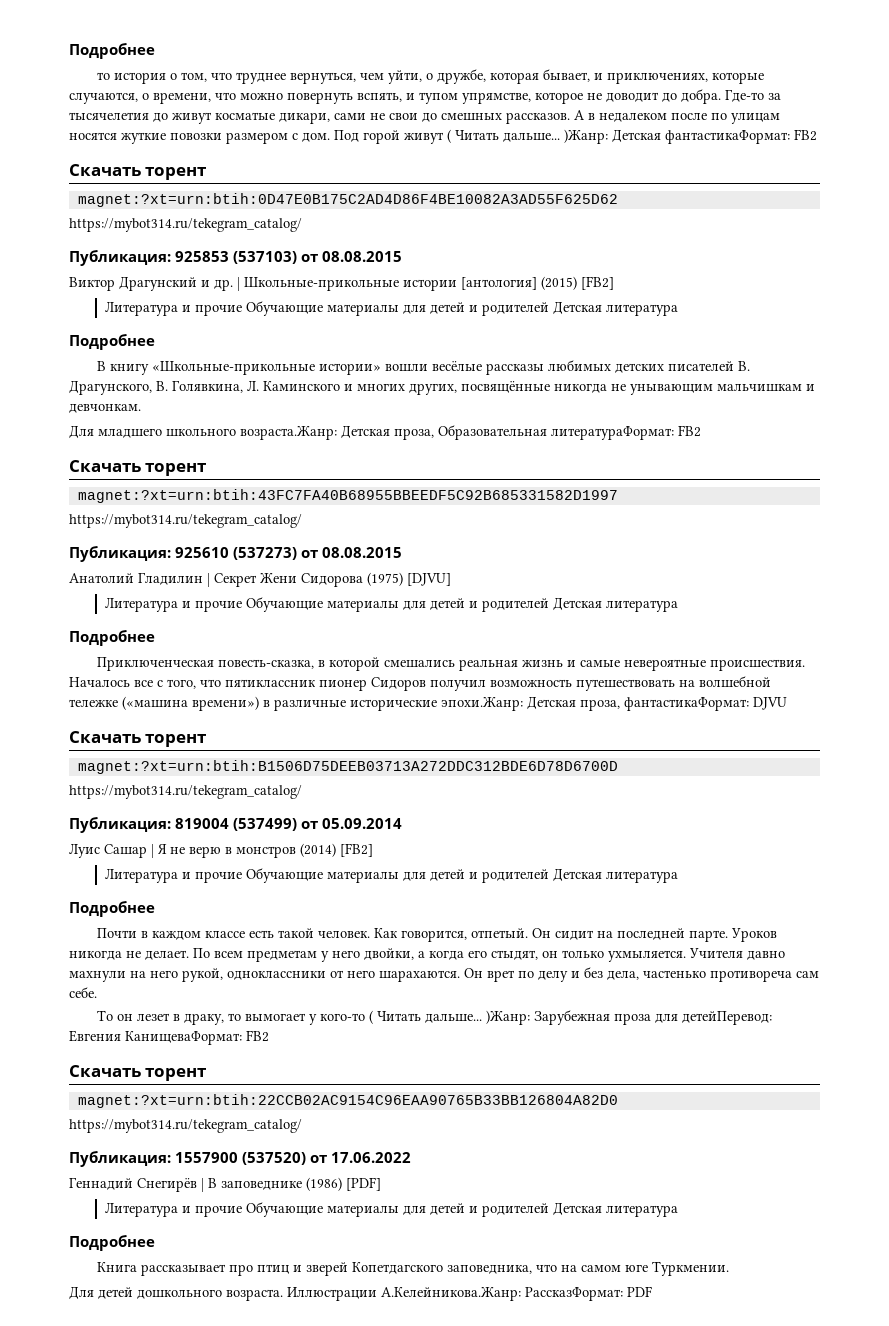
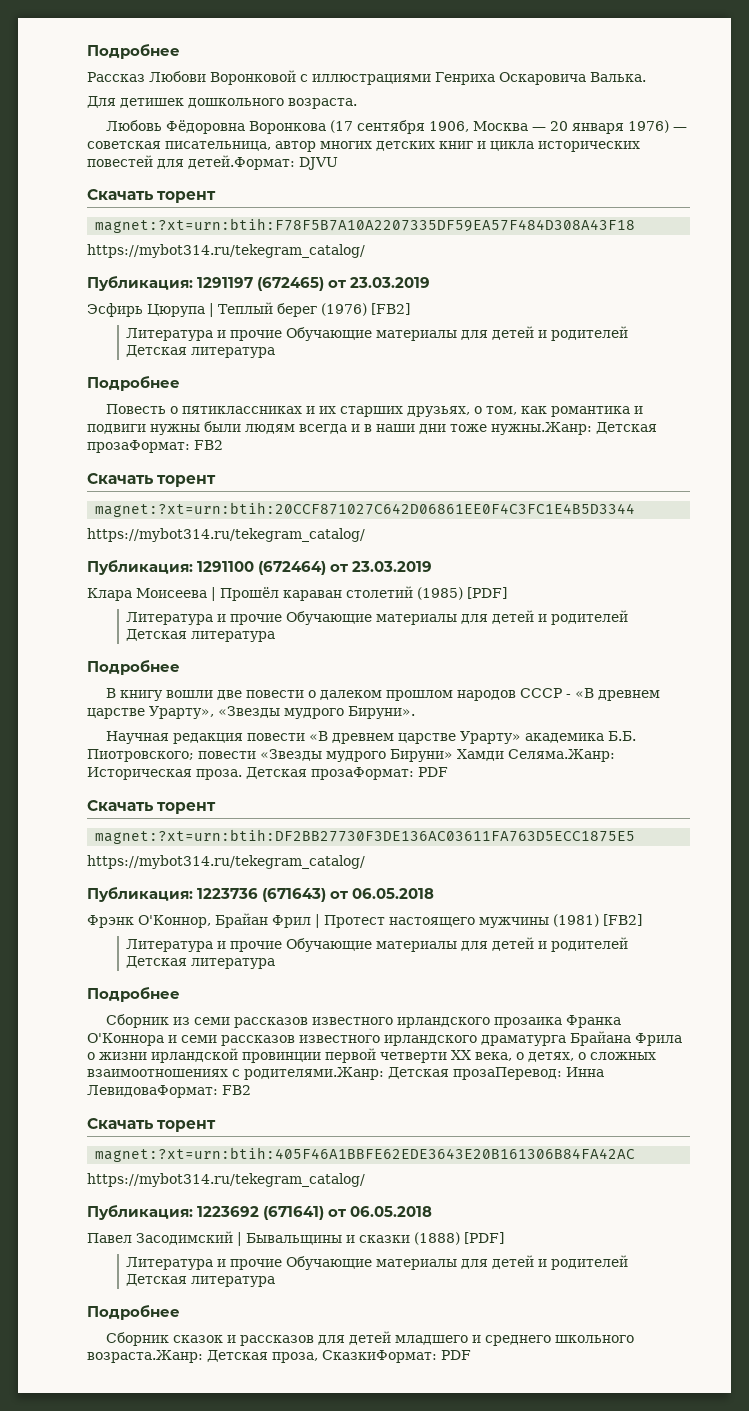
[69,43,155,59] [97,69,765,84] [69,89,781,104] [69,110,780,124] [69,129,817,144] [69,164,207,180] [77,193,618,207] [69,218,302,232] [69,250,403,266] [69,276,614,291] Подробнее // то история о том, что труднее вернуться, чем уйти, о дружбе, которая бывает, и приключениях, которые случаются, о времени, что можно повернуть вспять, и тупом упрямстве, которое не доводит до добра. Где-то за тысячелетия до живут косматые дикари, сами не свои до смешных рассказов. А в недалеком после по улицам носятся жуткие повозки размером с дом. Под горой живут ( Читать дальше... )Жанр: Детская фантастикаФормат: FB2 // Скачать торент // magnet:?xt=urn:btih:0D47E0B175C2AD4D86F4BE10082A3AD55F625D62 // https://mybot314.ru/tekegram_catalog/ // Публикация: 925853 (537103) от 08.08.2015 // Виктор Драгунский и др. | Школьные-прикольные истории [антология] (2015) [FB2] -> [87,44,180,59] [87,70,646,85] [87,96,357,109] [105,120,687,134] [87,141,640,152] [87,155,338,170] [87,189,217,203] [95,218,636,233] [87,244,365,258] [87,276,431,291] [87,302,410,317] [126,326,629,341] [126,345,276,358] [87,376,180,391] [105,404,643,417] [87,421,657,435] [87,440,223,453] [87,473,217,487] [95,502,636,517] [87,528,365,542] [87,560,433,575] [87,586,507,601] Подробнее // Рассказ Любови Воронковой с иллюстрациями Генриха Оскаровича Валька. // Для детишек дошкольного возраста. // Любовь Фёдоровна Воронкова (17 сентября 1906, Москва — 20 января 1976) — советская писательница, автор многих детских книг и цикла исторических повестей для детей.Формат: DJVU // Скачать торент // magnet:?xt=urn:btih:F78F5B7A10A2207335DF59EA57F484D308A43F18 // https://mybot314.ru/tekegram_catalog/ // Публикация: 1291197 (672465) от 23.03.2019 // Эсфирь Цюрупа | Теплый берег (1976) [FB2] // Литература и прочие Обучающие материалы для детей и родителей Детская литература // Подробнее // Повесть о пятиклассниках и их старших друзьях, о том, как романтика и подвиги нужны были людям всегда и в наши дни тоже нужны.Жанр: Детская прозаФормат: FB2 // Скачать торент // magnet:?xt=urn:btih:20CCF871027C642D06861EE0F4C3FC1E4B5D3344 // https://mybot314.ru/tekegram_catalog/ // Публикация: 1291100 (672464) от 23.03.2019 // Клара Моисеева | Прошёл караван столетий (1985) [PDF]
[152,360,751,375] [69,380,815,395] [69,404,141,413] [69,425,701,440] [69,460,207,476] [77,489,618,503] [69,514,302,528] [69,546,403,562] [69,572,451,587] [104,597,678,612] [69,630,155,646] [97,657,806,671] [69,676,771,691] [69,696,787,711] [69,731,207,747] [77,760,618,774] [69,785,302,799] [69,817,403,833] [69,843,336,858] «Школьные-прикольные истории» вошли весёлые рассказы любимых детских писателей В. Драгунского, В. Голявкина, Л. Каминского и многих других, посвящённые никогда не унывающим мальчишкам и девчонкам. // Для младшего школьного возраста.Жанр: Детская проза, Образовательная литератураФормат: FB2 // Скачать торент // magnet:?xt=urn:btih:43FC7FA40B68955BBEEDF5C92B685331582D1997 // https://mybot314.ru/tekegram_catalog/ // Публикация: 925610 (537273) от 08.08.2015 // Анатолий Гладилин | Секрет Жени Сидорова (1975) [DJVU] // Литература и прочие Обучающие материалы для детей и родителей Детская литература // Подробнее // Приключенческая повесть-сказка, в которой смешались реальная жизнь и самые невероятные происшествия. Началось все с того, что пятиклассник пионер Сидоров получил возможность путешествовать на волшебной тележке («машина времени») в различные исторические эпохи.Жанр: Детская проза, фантастикаФормат: DJVU // Скачать торент // magnet:?xt=urn:btih:B1506D75DEEB03713A272DDC312BDE6D78D6700D // https://mybot314.ru/tekegram_catalog/ // Публикация: 819004 (537499) от 05.09.2014 // Луис Сашар | Я не верю в монстров (2014) -> [165,688,660,701] [87,706,415,719] [105,731,636,744] [87,749,615,762] [87,767,448,780] [87,800,217,814] [95,829,636,844] [87,855,365,869] [87,887,435,902] [87,913,599,928] вошли две повести о далеком прошлом народов СССР - «В древнем царстве Урарту», «Звезды мудрого Бируни». // Научная редакция повести «В древнем царстве Урарту» академика Б.Б. Пиотровского; повести «Звезды мудрого Бируни» Хамди Селяма.Жанр: Историческая проза. Детская прозаФормат: PDF // Скачать торент // magnet:?xt=urn:btih:DF2BB27730F3DE136AC03611FA763D5ECC1875E5 // https://mybot314.ru/tekegram_catalog/ // Публикация: 1223736 (671643) от 06.05.2018 // Фрэнк О'Коннор, Брайан Фрил | Протест настоящего мужчины (1981)
[97,928,778,942] [69,948,785,962] [69,967,819,982] [69,987,97,998] [97,1010,773,1025] [69,1030,269,1045] [69,1065,207,1081] [77,1094,618,1108] [69,1119,302,1133] [69,1151,412,1167] [69,1177,342,1192] Почти в каждом классе есть такой человек. Как говорится, отпетый. Он сидит на последней парте. Уроков никогда не делает. По всем предметам у него двойки, а когда его стыдят, он только ухмыляется. Учителя давно махнули на него рукой, одноклассники от него шарахаются. Он врет по делу и без дела, частенько противореча сам себе. // То он лезет в драку, то вымогает у кого-то ( Читать дальше... )Жанр: Зарубежная проза для детейПеревод: Евгения КанищеваФормат: FB2 // Скачать торент // magnet:?xt=urn:btih:22CCB02AC9154C96EAA90765B33BB126804A82D0 // https://mybot314.ru/tekegram_catalog/ // Публикация: 1557900 (537520) от 17.06.2022 // Геннадий Снегирёв | В заповеднике (1986) -> [105,1014,621,1028] [87,1031,682,1046] [87,1048,656,1063] [87,1067,604,1080] [87,1085,251,1098] [87,1118,217,1132] [95,1147,636,1162] [87,1173,365,1187] [87,1205,433,1220] [87,1231,460,1246] Сборник из семи рассказов известного ирландского прозаика Франка О'Коннора и семи рассказов известного ирландского драматурга Брайана Фрила о жизни ирландской провинции первой четверти XX века, о детях, о сложных взаимоотношениях с родителями.Жанр: Детская прозаПеревод: Инна ЛевидоваФормат: FB2 // Скачать торент // magnet:?xt=urn:btih:405F46A1BBFE62EDE3643E20B161306B84FA42AC // https://mybot314.ru/tekegram_catalog/ // Публикация: 1223692 (671641) от 06.05.2018 // Павел Засодимский | Бывальщины и сказки (1888)
[97,1261,730,1276] [69,1286,623,1301] Книга рассказывает про птиц и зверей Копетдагского заповедника, что на самом юге Туркмении. // Для детей дошкольного возраста. Иллюстрации А.Келейникова.Жанр: РассказФормат: -> [105,1331,634,1346] [87,1350,437,1363] Сборник сказок и рассказов для детей младшего и среднего школьного возраста.Жанр: Детская проза, СказкиФормат:

